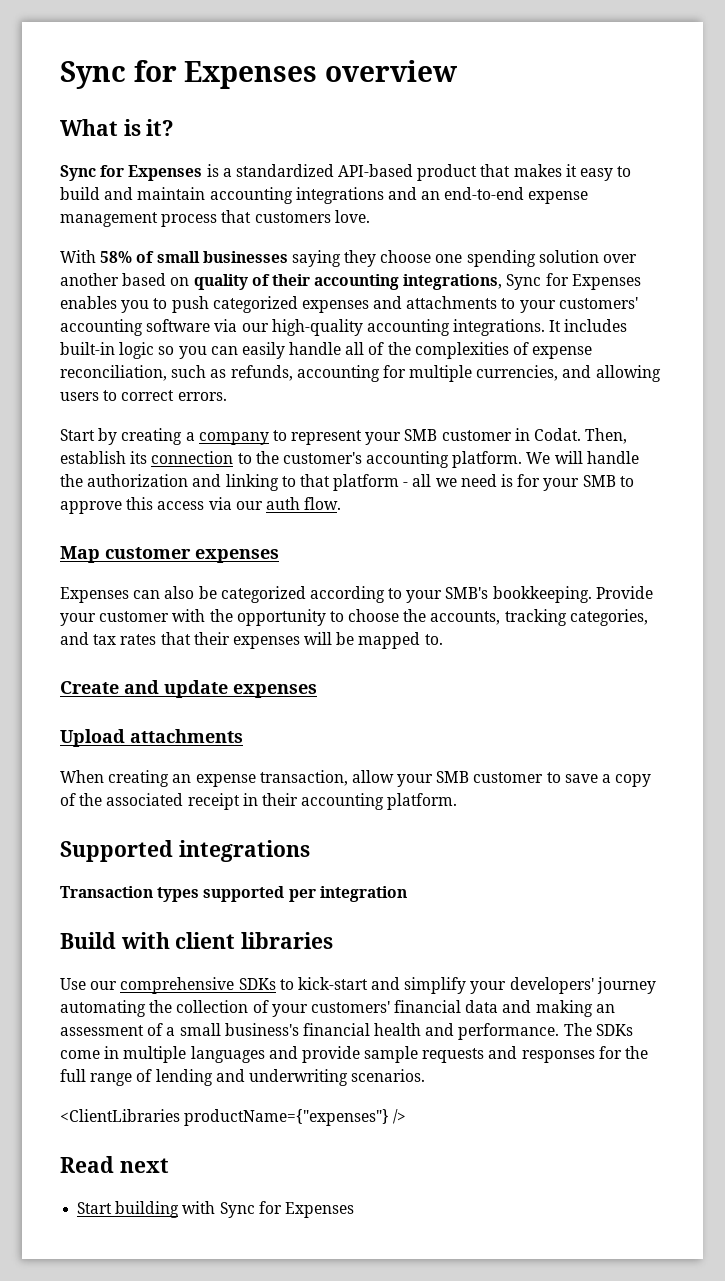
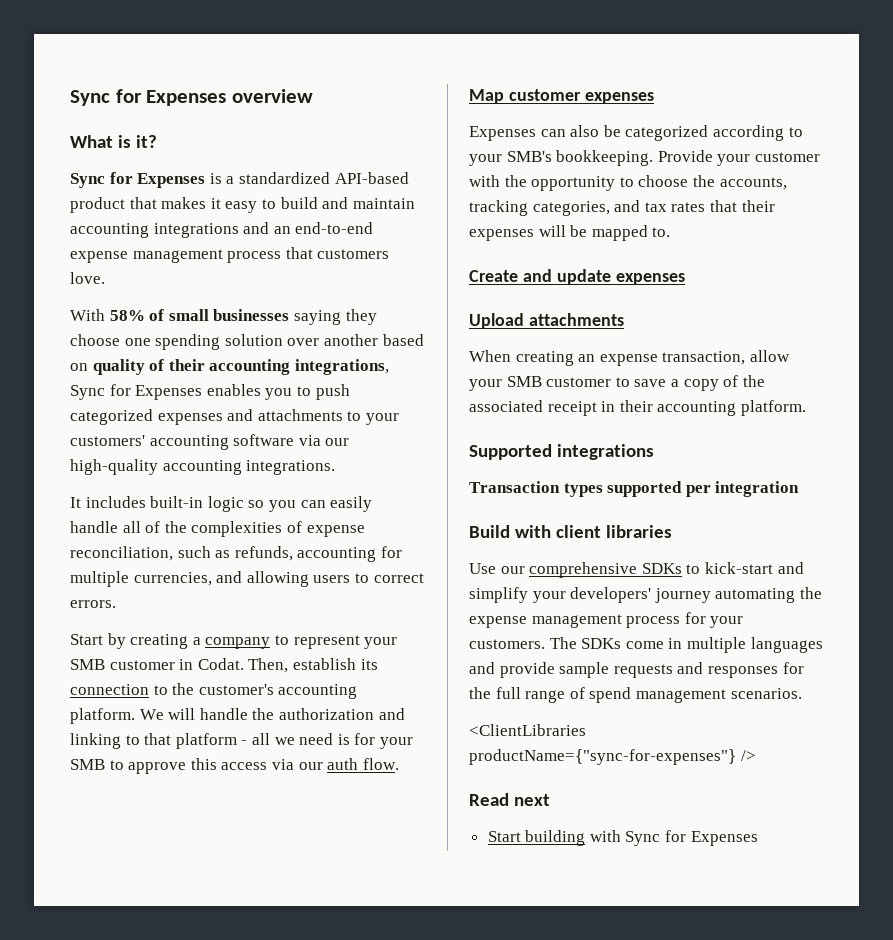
(546, 327) none -> (336, 467) //
[176,1000,615,1017] [60,1023,560,1040] collection of your customers' financial data and making an assessment of a small business's financial health and performance. -> [469,612,744,628] [469,639,545,649] expense management process for your customers.
[155,1069,348,1086] lending and underwriting -> [589,687,726,703] spend management
[184,1109,390,1126] productName={"expenses"} -> [469,749,736,765] productName={"sync-for-expenses"}

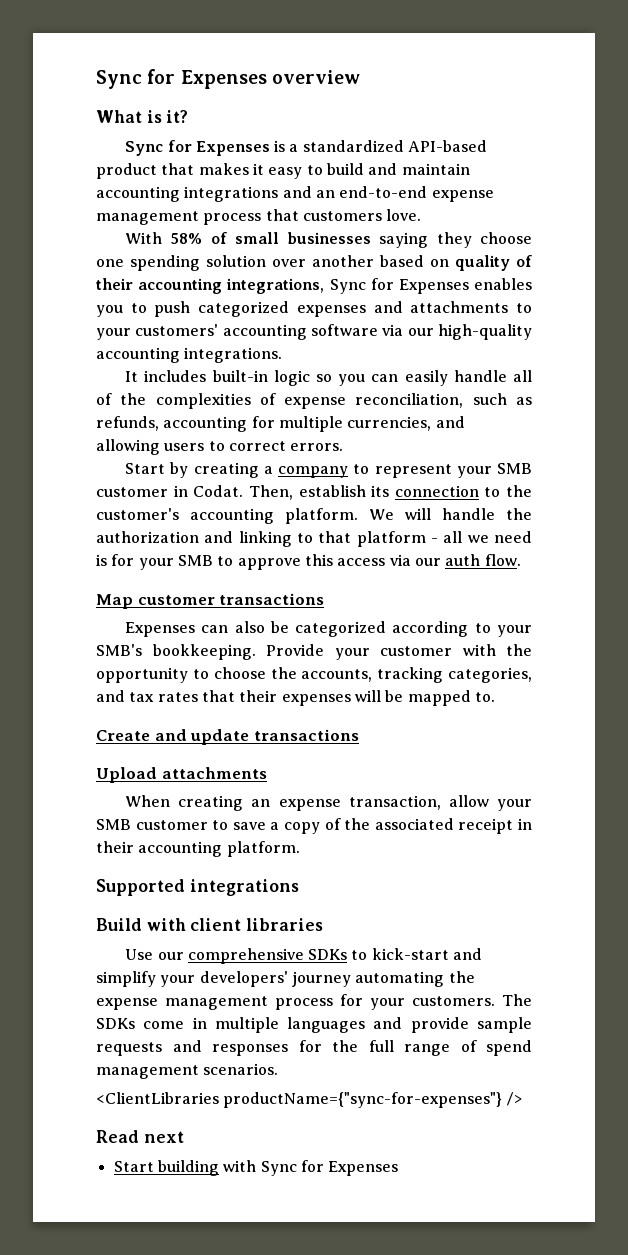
[584,92,654,104] expenses -> [219,593,325,605] transactions
[615,273,685,285] expenses -> [253,729,359,741] transactions
[469,481,800,497] // Transaction types supported per integration -> (299, 887) none

